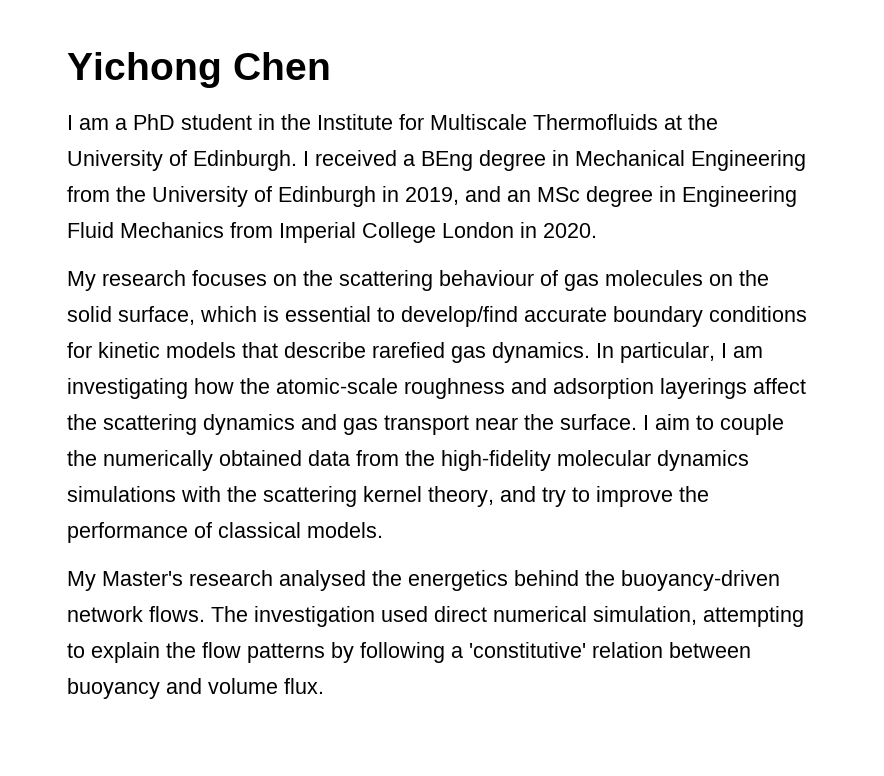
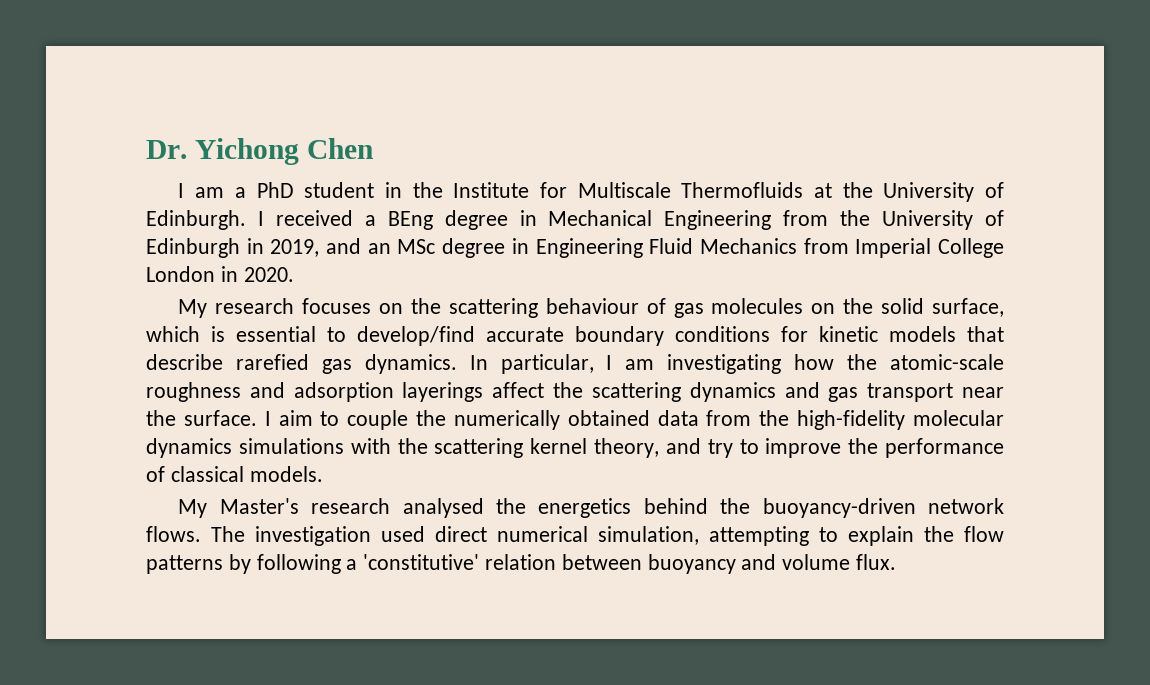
(67, 70) none -> [146,140,187,159] Dr.

